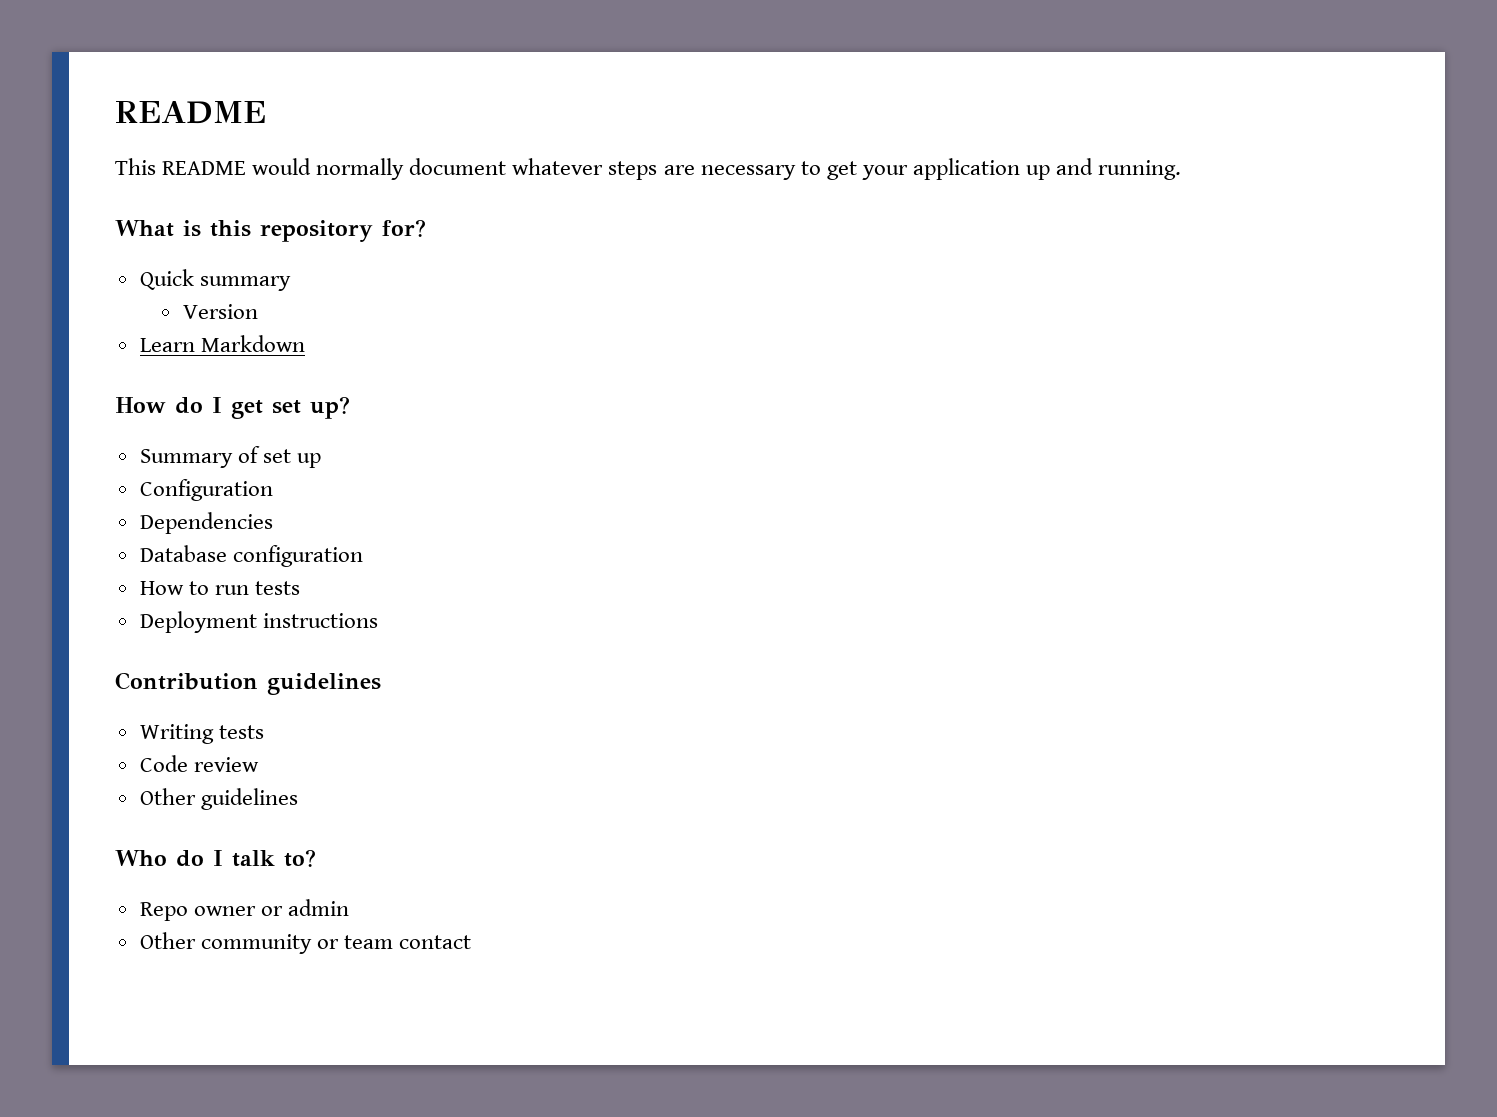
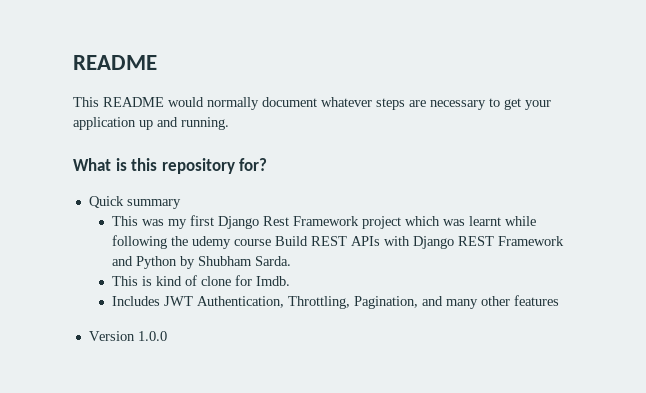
[182,304,258,319] [139,335,305,352] [115,396,350,419] [139,446,321,468] [139,479,273,501] [139,512,273,534] [139,545,363,567] [139,581,300,595] [139,611,378,633] [115,672,381,695] [139,724,264,744] [139,755,259,772] [139,788,298,810] [115,849,316,867] [139,899,349,921] [139,932,472,954] Version // Learn Markdown // How do I get set up? // Summary of set up // Configuration // Dependencies // Database configuration // How to run tests // Deployment instructions // Contribution guidelines // Writing tests // Code review // Other guidelines // Who do I talk to? // Repo owner or admin // Other community or team contact -> [111,215,536,229] [111,235,564,249] [111,256,291,269] [111,275,290,286] [111,295,559,309] [88,331,167,341] This was my first Django Rest Framework project which was learnt while following the udemy course Build REST APIs with Django REST Framework and Python by Shubham Sarda. // This is kind of clone for Imdb. // Includes JWT Authentication, Throttling, Pagination, and many other features // Version 1.0.0

